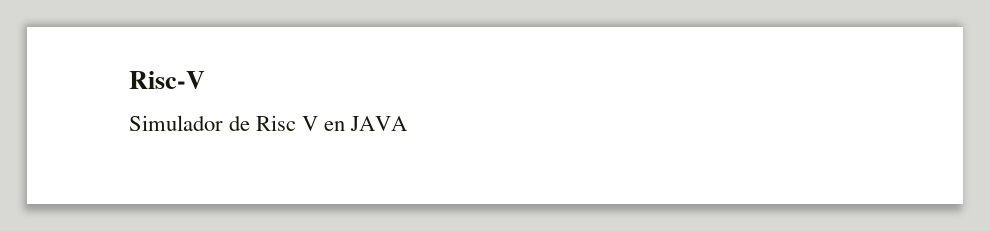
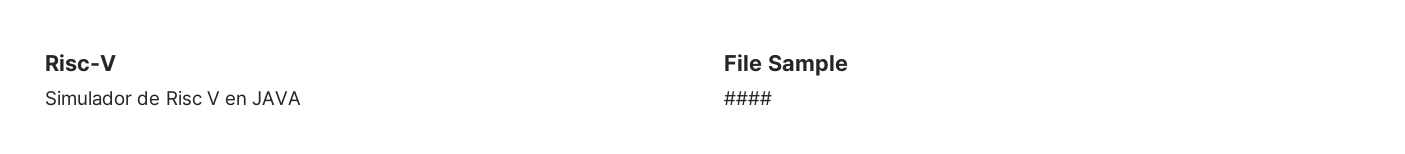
(408, 123) none -> [724,54,849,76] [724,91,772,105] // File Sample // ####

